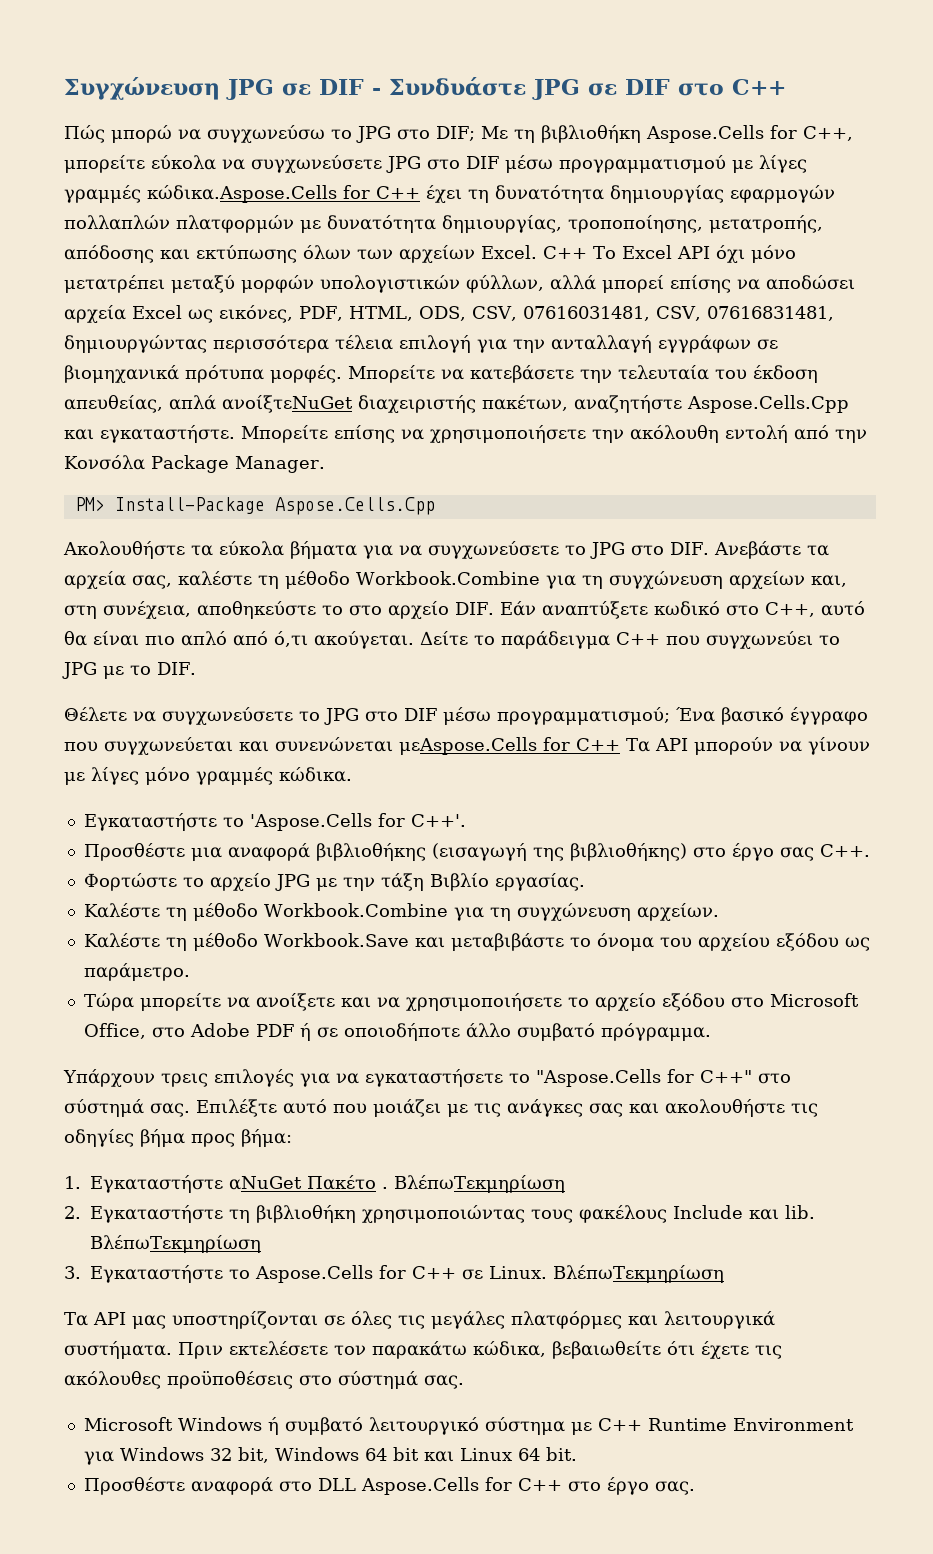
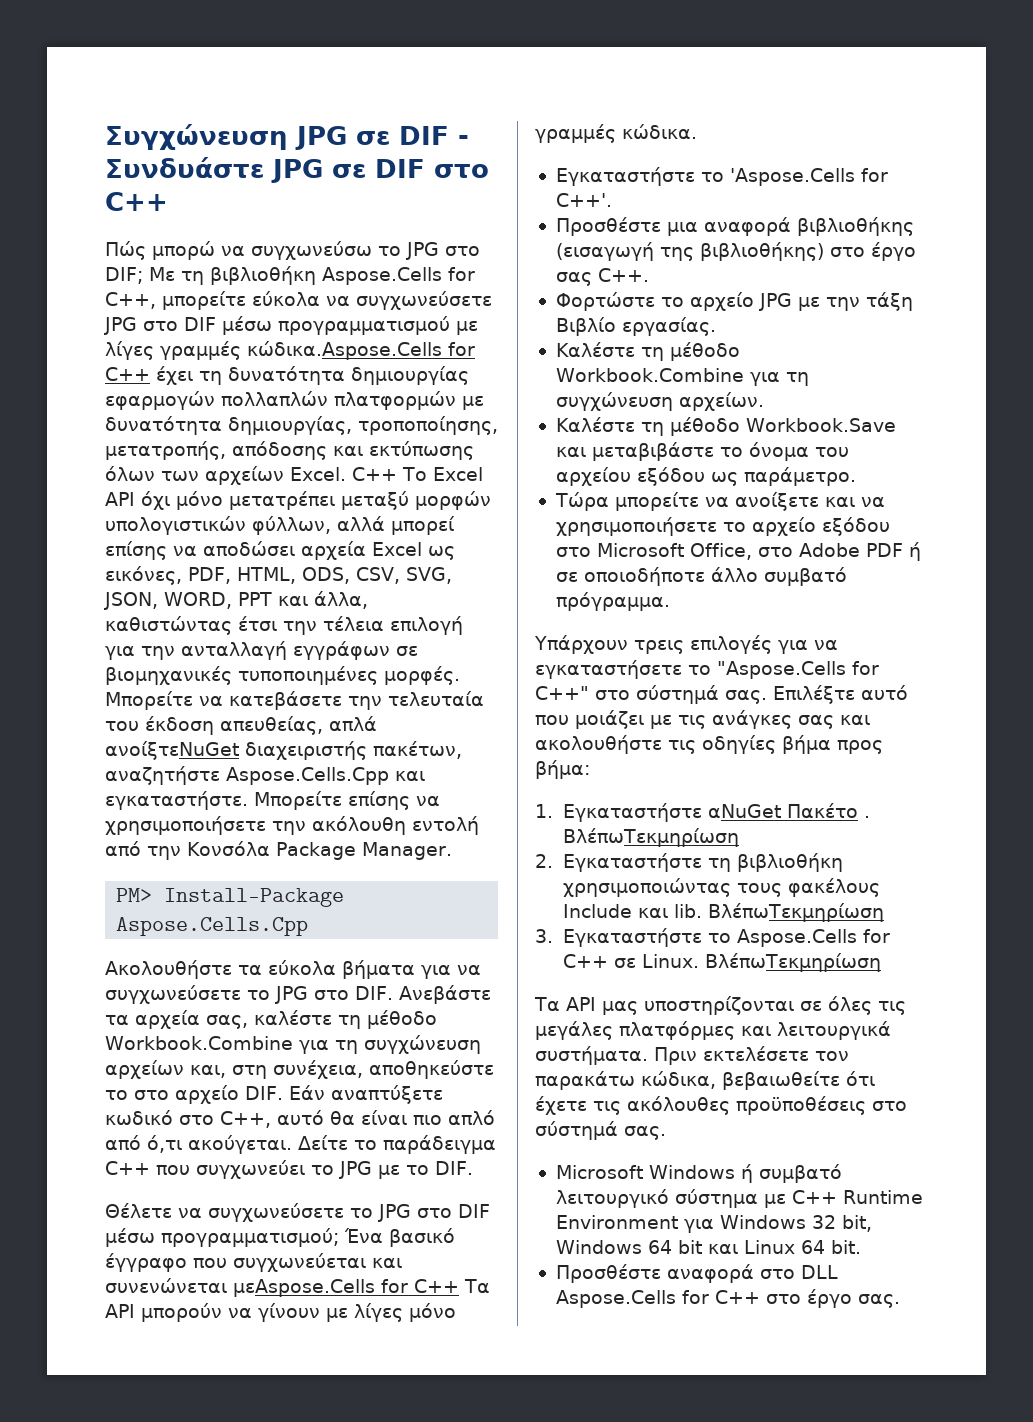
[522,306,834,321] [64,335,329,353] 07616031481, CSV, 07616831481, δημιουργώντας περισσότερα -> [406,567,452,584] [104,591,368,610] [105,616,317,635] SVG, JSON, WORD, PPT και άλλα, καθιστώντας έτσι την
[64,365,264,383] βιομηχανικά πρότυπα -> [105,666,378,685] βιομηχανικές τυποποιημένες

